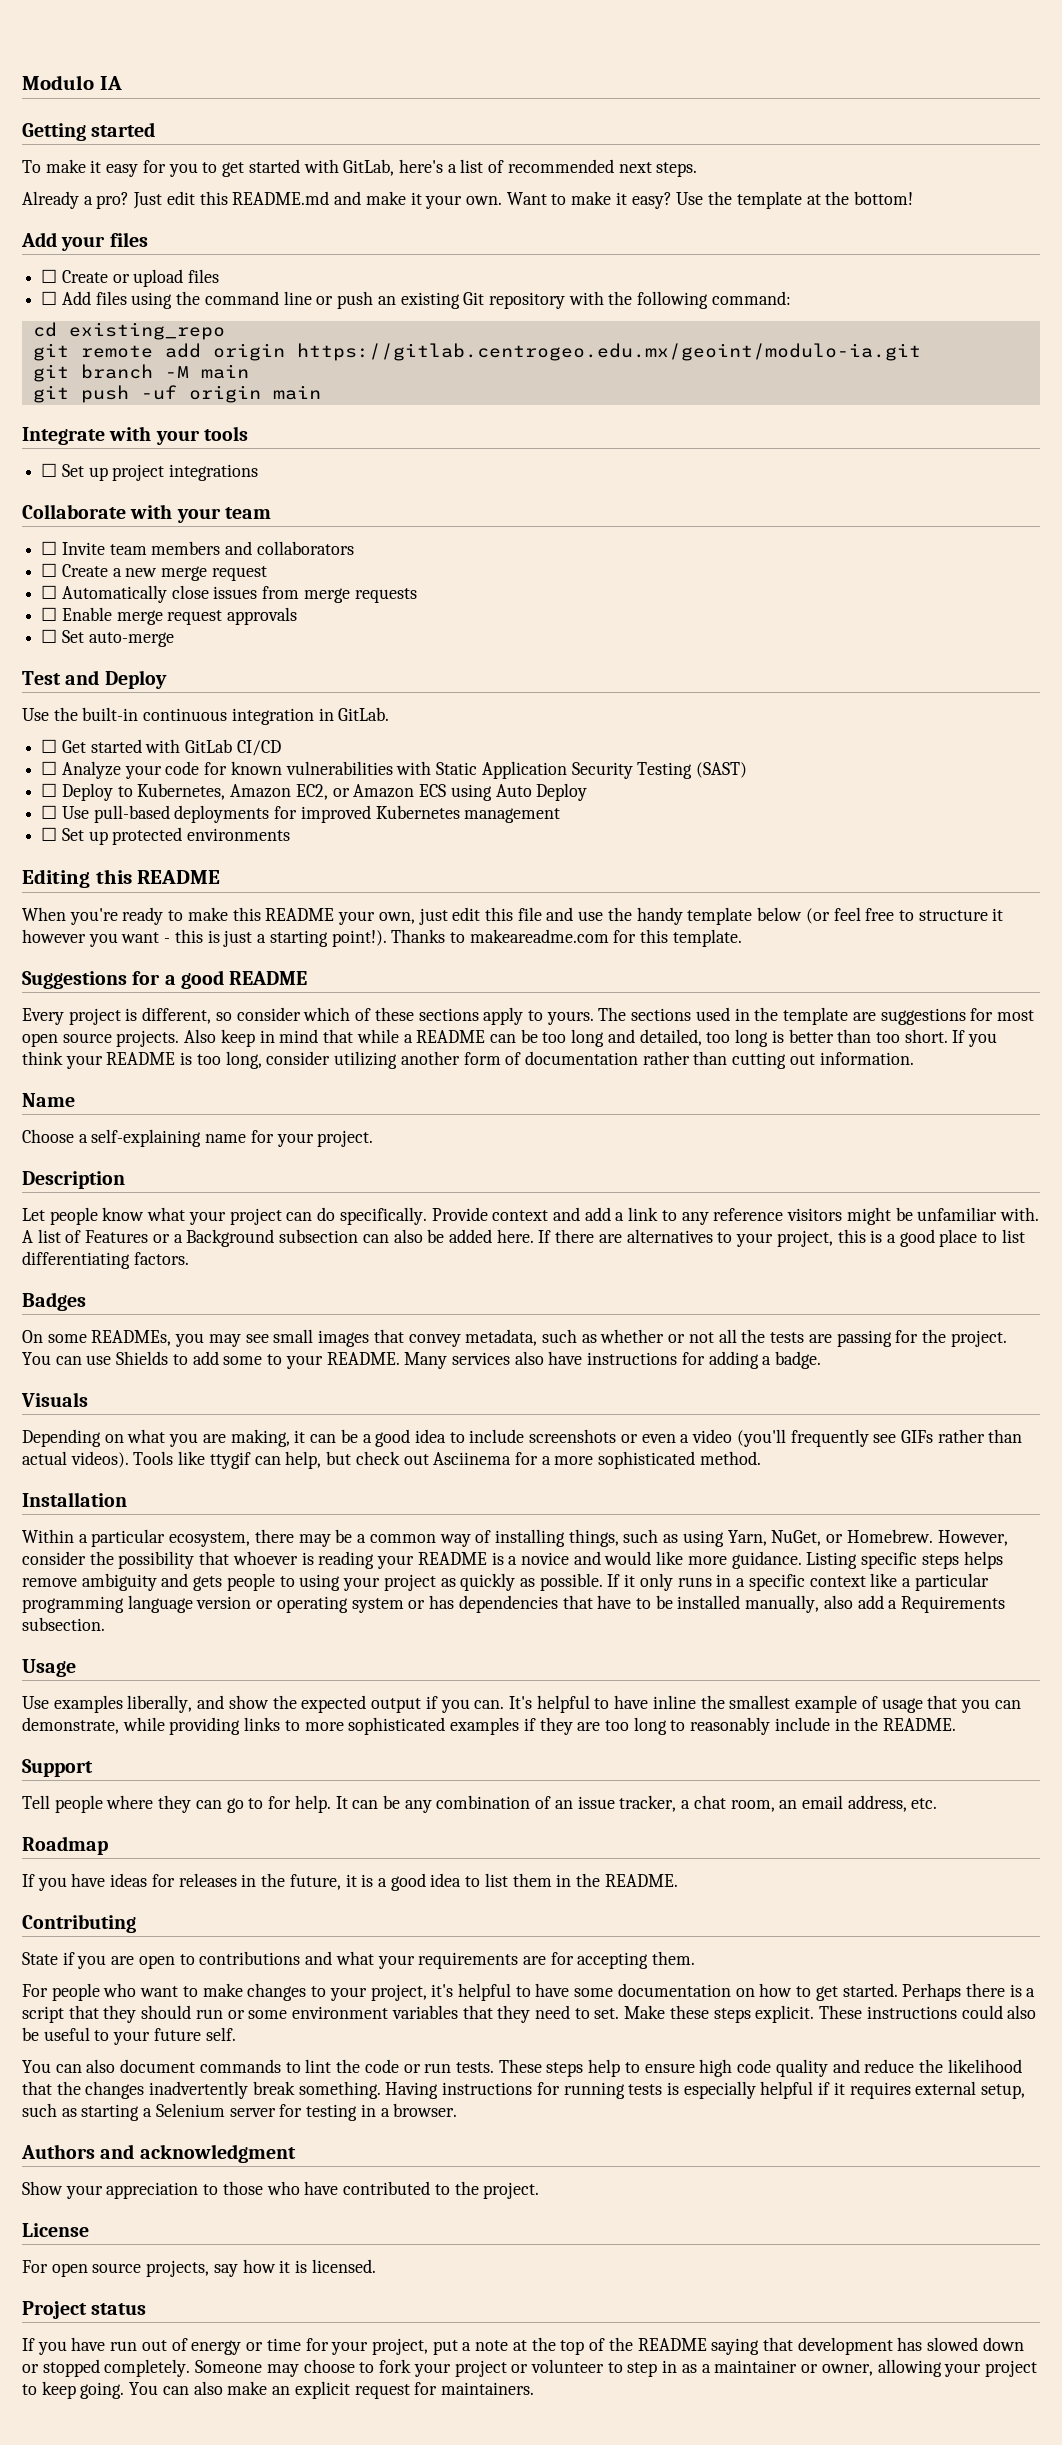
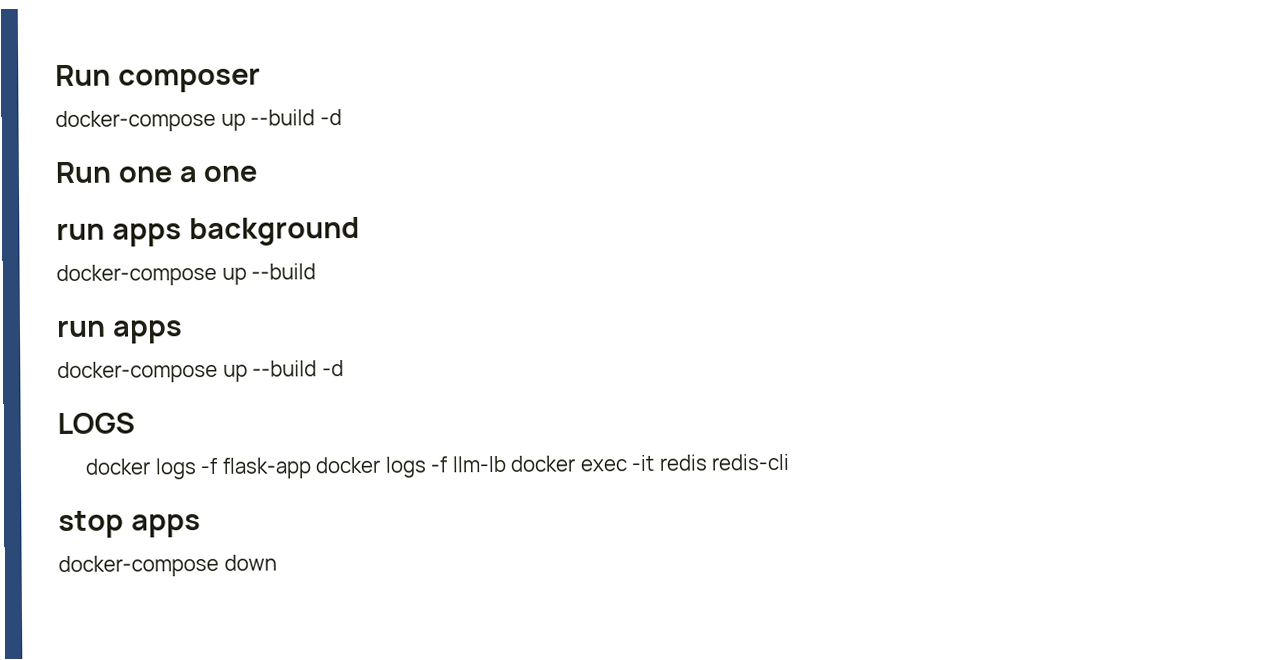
[22,75,122,90] [22,122,156,141] [22,159,698,177] [22,191,913,209] [21,232,148,251] [41,269,220,287] [41,291,791,309] [32,322,225,340] [32,343,921,361] [32,364,249,382] [32,385,321,403] [22,426,248,445] [41,463,259,481] [22,504,271,523] [41,541,354,555] [41,563,267,581] [41,585,417,603] [41,607,298,625] [41,629,174,647] [22,670,167,689] [22,707,390,725] [41,739,281,756] [41,761,747,779] [41,783,588,801] [41,805,561,823] [41,827,291,845] [22,869,221,888] [22,907,1004,925] [22,929,742,947] [22,970,308,989] [22,1007,1034,1025] [22,1029,998,1047] [22,1051,914,1069] [22,1093,75,1107] [22,1129,374,1147] [22,1171,125,1189] [22,1207,1039,1225] [22,1229,1025,1247] [22,1251,189,1269] [22,1292,86,1311] [22,1329,1007,1347] [22,1351,822,1369] [21,1392,88,1407] [22,1429,1023,1447] [22,1451,761,1469] [22,1492,127,1507] [22,1529,1008,1547] [22,1551,1003,1569] [22,1573,989,1591] [22,1595,1006,1613] [22,1617,105,1631] [22,1659,76,1677] [22,1695,1021,1713] [22,1717,957,1735] [22,1759,93,1777] [22,1795,938,1813] [22,1836,108,1855] [22,1873,678,1891] [22,1914,136,1933] [22,1951,696,1969] [22,1983,1036,2001] [22,2005,1037,2023] [22,2027,236,2045] [22,2059,1022,2077] [22,2081,1026,2099] [22,2103,458,2121] [21,2144,296,2163] [22,2181,540,2199] [22,2223,89,2237] [22,2259,376,2277] [22,2301,147,2319] [22,2337,1024,2355] [22,2359,1037,2377] [22,2381,534,2399] Modulo IA // Getting started // To make it easy for you to get started with GitLab, here's a list of recommended next steps. // Already a pro? Just edit this README.md and make it your own. Want to make it easy? Use the template at the bottom! // Add your files // ☐ Create or upload files // ☐ Add files using the command line or push an existing Git repository with the following command: // cd existing_repo // git remote add origin https://gitlab.centrogeo.edu.mx/geoint/modulo-ia.git // git branch -M main // git push -uf origin main // Integrate with your tools // ☐ Set up project integrations // Collaborate with your team // ☐ Invite team members and collaborators // ☐ Create a new merge request // ☐ Automatically close issues from merge requests // ☐ Enable merge request approvals // ☐ Set auto-merge // Test and Deploy // Use the built-in continuous integration in GitLab. // ☐ Get started with GitLab CI/CD // ☐ Analyze your code for known vulnerabilities with Static Application Security Testing (SAST) // ☐ Deploy to Kubernetes, Amazon EC2, or Amazon ECS using Auto Deploy // ☐ Use pull-based deployments for improved Kubernetes management // ☐ Set up protected environments // Editing this README // When you're ready to make this README your own, just edit this file and use the handy template below (or feel free to structure it however you want - this is just a starting point!). Thanks to makeareadme.com for this template. // Suggestions for a good README // Every project is different, so consider which of these sections apply to yours. The sections used in the template are suggestions for most open source projects. Also keep in mind that while a README can be too long and detailed, too long is better than too short. If you think your README is too long, consider utilizing another form of documentation rather than cutting out information. // Name // Choose a self-explaining name for your project. // Description // Let people know what your project can do specifically. Provide context and add a link to any reference visitors might be unfamiliar with. A list of Features or a Background subsection can also be added here. If there are alternatives to your project, this is a good place to list differentiating factors. // Badges // On some READMEs, you may see small images that convey metadata, such as whether or not all the tests are passing for the project. You can use Shields to add some to your README. Many services also have instructions for adding a badge. // Visuals // Depending on what you are making, it can be a good idea to include screenshots or even a video (you'll frequently see GIFs rather than actual videos). Tools like ttygif can help, but check out Asciinema for a more sophisticated method. // Installation // Within a particular ecosystem, there may be a common way of installing things, such as using Yarn, NuGet, or Homebrew. However, consider the possibility that whoever is reading your README is a novice and would like more guidance. Listing specific steps helps remove ambiguity and gets people to using your project as quickly as possible. If it only runs in a specific context like a particular programming language version or operating system or has dependencies that have to be installed manually, also add a Requirements subsection. // Usage // Use examples liberally, and show the expected output if you can. It's helpful to have inline the smallest example of usage that you can demonstrate, while providing links to more sophisticated examples if they are too long to reasonably include in the README. // Support // Tell people where they can go to for help. It can be any combination of an issue tracker, a chat room, an email address, etc. // Roadmap // If you have ideas for releases in the future, it is a good idea to list them in the README. // Contributing // State if you are open to contributions and what your requirements are for accepting them. // For people who want to make changes to your project, it's helpful to have some documentation on how to get started. Perhaps there is a script that they should run or some environment variables that they need to set. Make these steps explicit. These instructions could also be useful to your future self. // You can also document commands to lint the code or run tests. These steps help to ensure high code quality and reduce the likelihood that the changes inadvertently break something. Having instructions for running tests is especially helpful if it requires external setup, such as starting a Selenium server for testing in a browser. // Authors and acknowledgment // Show your appreciation to those who have contributed to the project. // License // For open source projects, say how it is licensed. // Project status // If you have run out of energy or time for your project, put a note at the top of the README saying that development has slowed down or stopped completely. Someone may choose to fork your project or volunteer to step in as a maintainer or owner, allowing your project to keep going. You can also make an explicit request for maintainers. -> [55,64,261,93] [55,109,342,133] [55,161,258,184] [56,216,360,247] [56,263,317,287] [56,319,183,344] [57,360,344,384] [57,412,135,435] [84,453,790,480] [58,510,201,539] [58,554,277,578] Run composer // docker-compose up --build -d // Run one a one // run apps background // docker-compose up --build // run apps // docker-compose up --build -d // LOGS // docker logs -f flask-app docker logs -f llm-lb docker exec -it redis redis-cli // stop apps // docker-compose down

